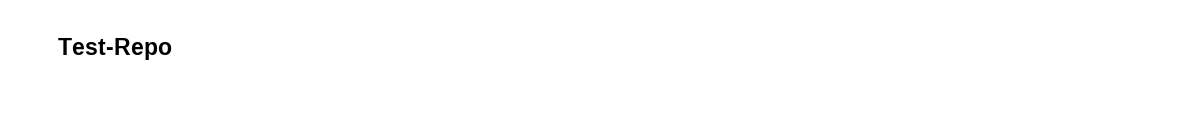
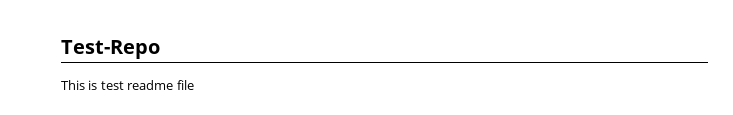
(172, 49) none -> [61,80,194,90] // This is test readme file

